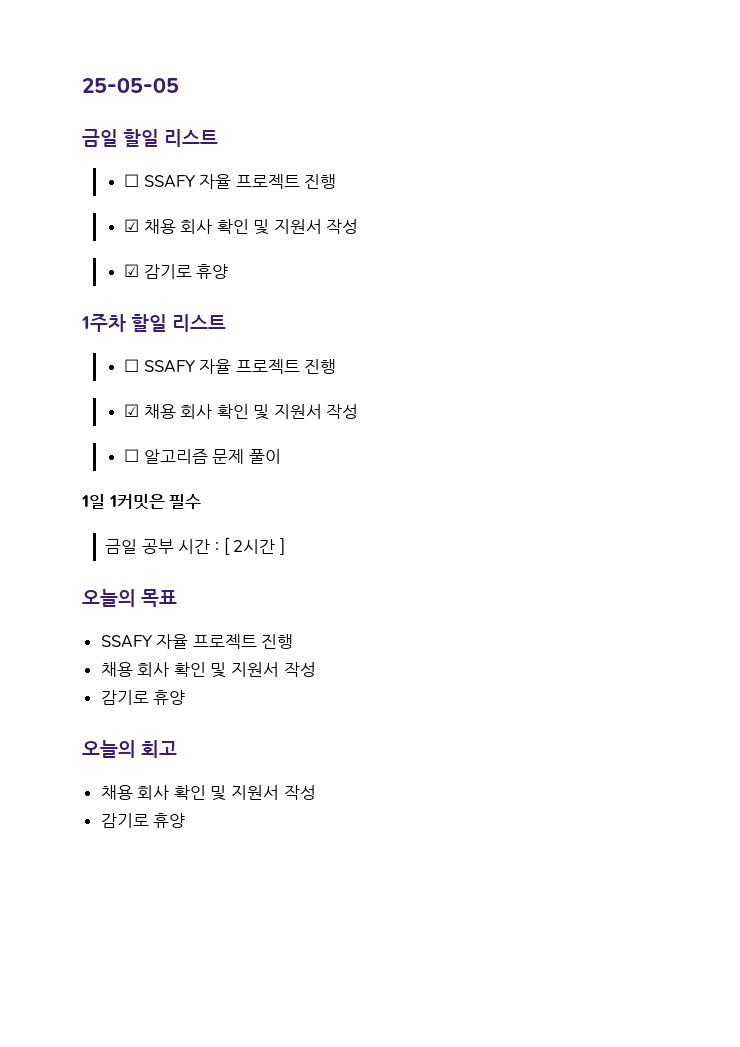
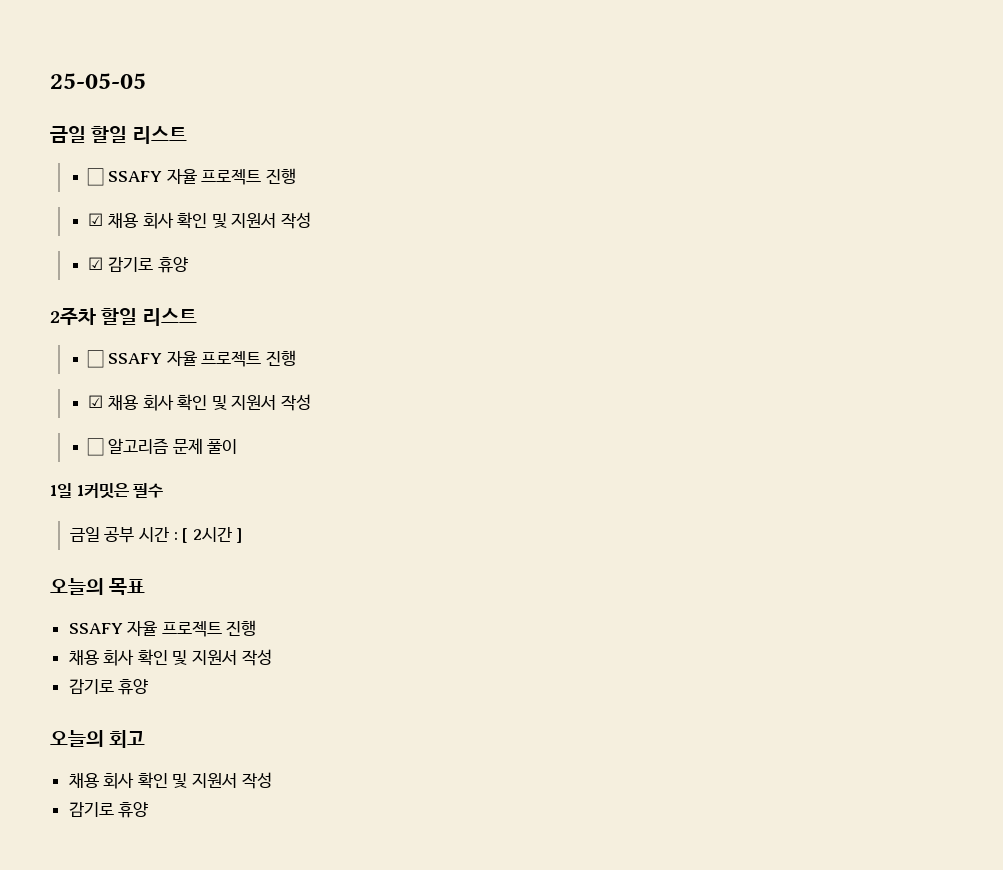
[81,314,126,332] 1주차 -> [50,307,96,325] 2주차

